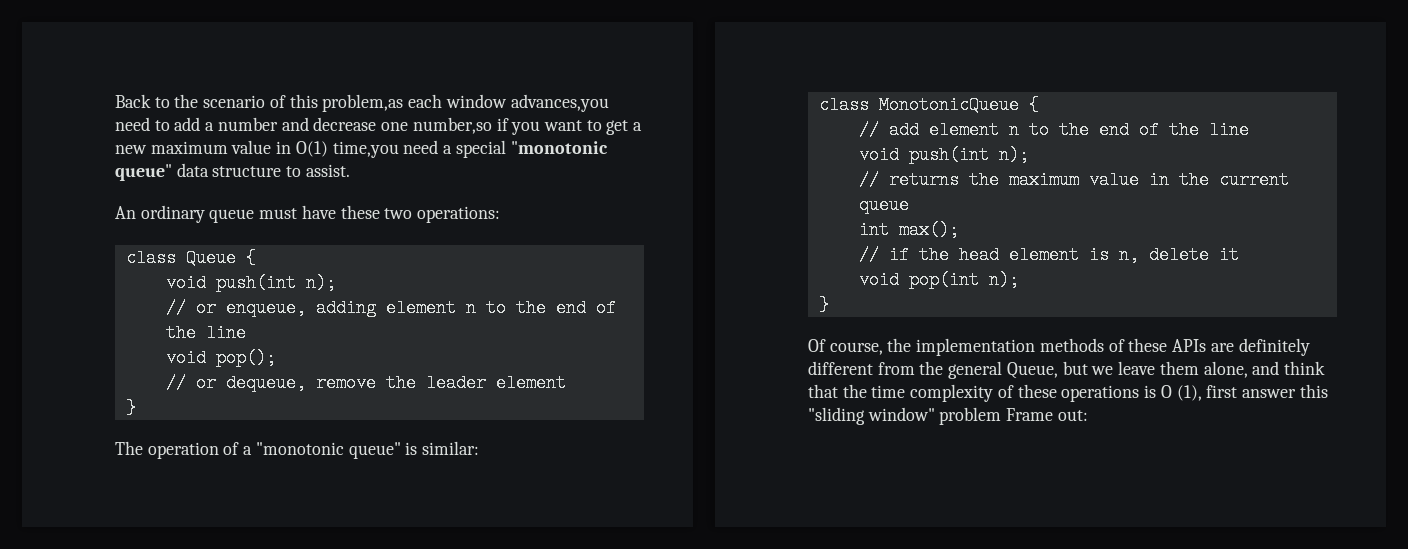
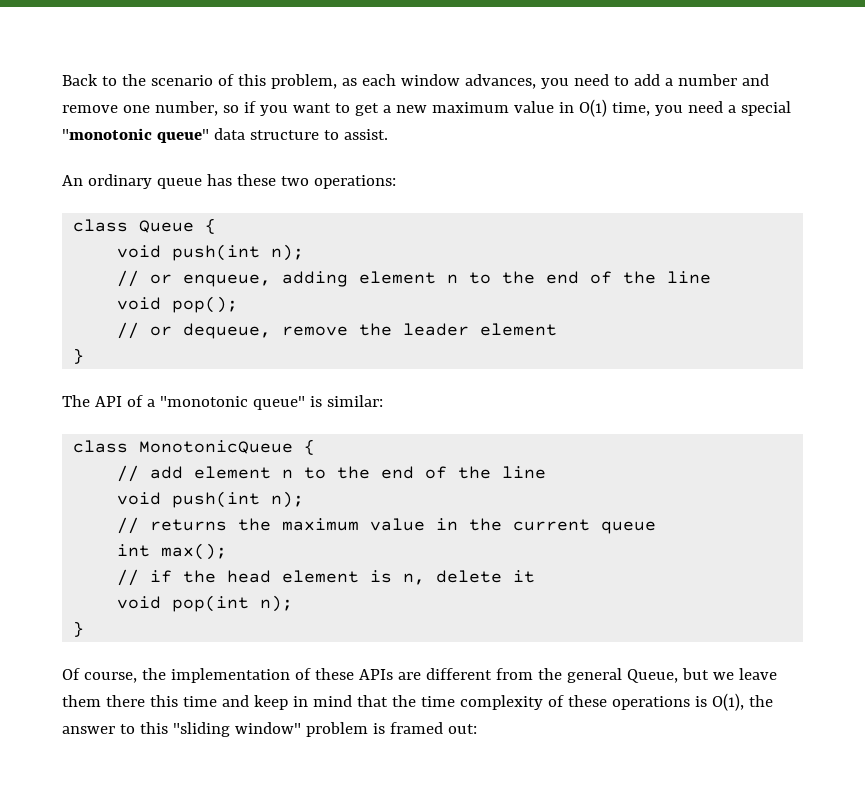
[322,94,609,112] problem,as each window advances,you -> [270,74,569,89] problem, as each window advances, you
[313,117,492,134] decrease one number,so -> [62,101,239,116] remove one number, so
[332,141,399,158] time,you -> [611,102,683,116] time, you
[259,205,336,219] must have -> [206,174,232,186] has
[147,442,219,459] operation -> [94,396,122,407] API
[1039,338,1104,352] methods -> (290, 675) none
[1238,338,1310,356] definitely -> (421, 676) none
[1203,361,1325,378] alone, and think -> [105,695,352,710] there this time and keep in mind
[1160,385,1296,401] O (1), first answer -> [711,693,773,711] [62,724,135,734] O(1), the answer to
[1006,408,1054,421] Frame -> [372,722,443,734] is framed

